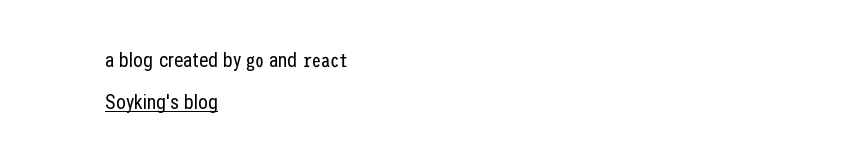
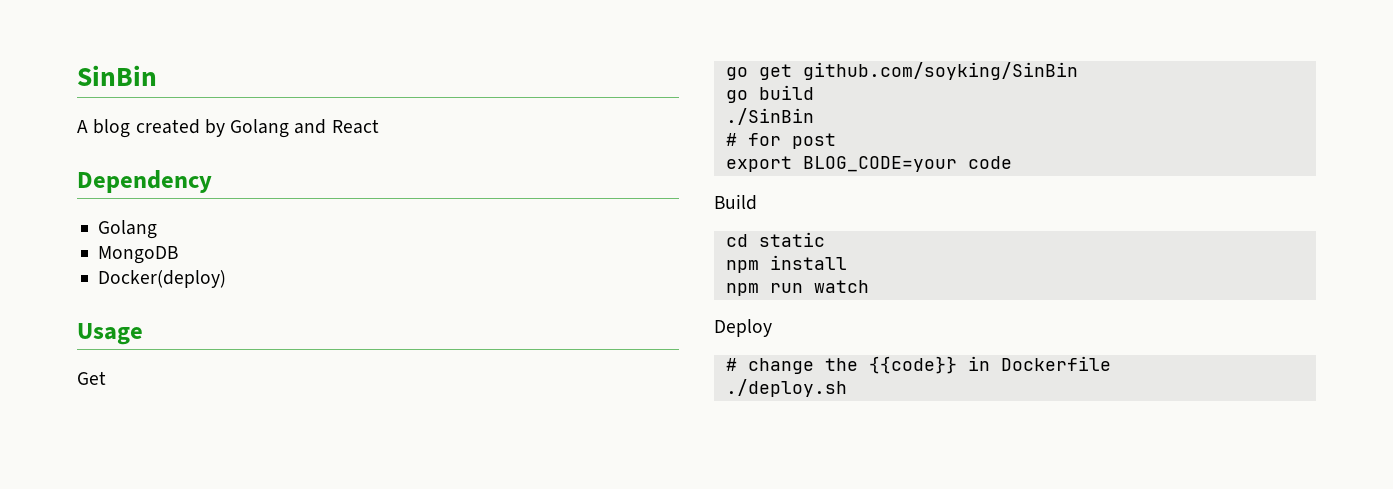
[105,56,114,67] a -> [77,65,157,86] [77,120,88,133] SinBin // A
[246,52,348,72] [105,94,219,113] go and react // Soyking's blog -> [230,119,379,138] [77,170,212,193] [98,220,158,239] [98,246,179,264] [98,270,227,288] [77,323,143,345] [77,371,106,385] [725,62,1078,80] [725,85,814,103] [725,108,814,125] [725,133,836,149] [725,156,1012,172] [714,194,757,210] [725,232,825,247] [725,255,847,273] [725,280,869,296] [714,319,772,337] [725,356,1111,374] [725,379,847,397] Golang and React // Dependency // Golang // MongoDB // Docker(deploy) // Usage // Get // go get github.com/soyking/SinBin // go build // ./SinBin // # for post // export BLOG_CODE=your code // Build // cd static // npm install // npm run watch // Deploy // # change the {{code}} in Dockerfile // ./deploy.sh

